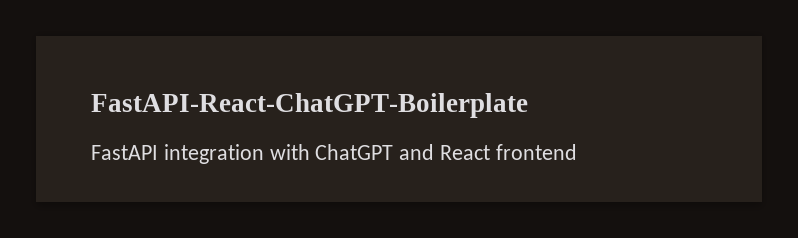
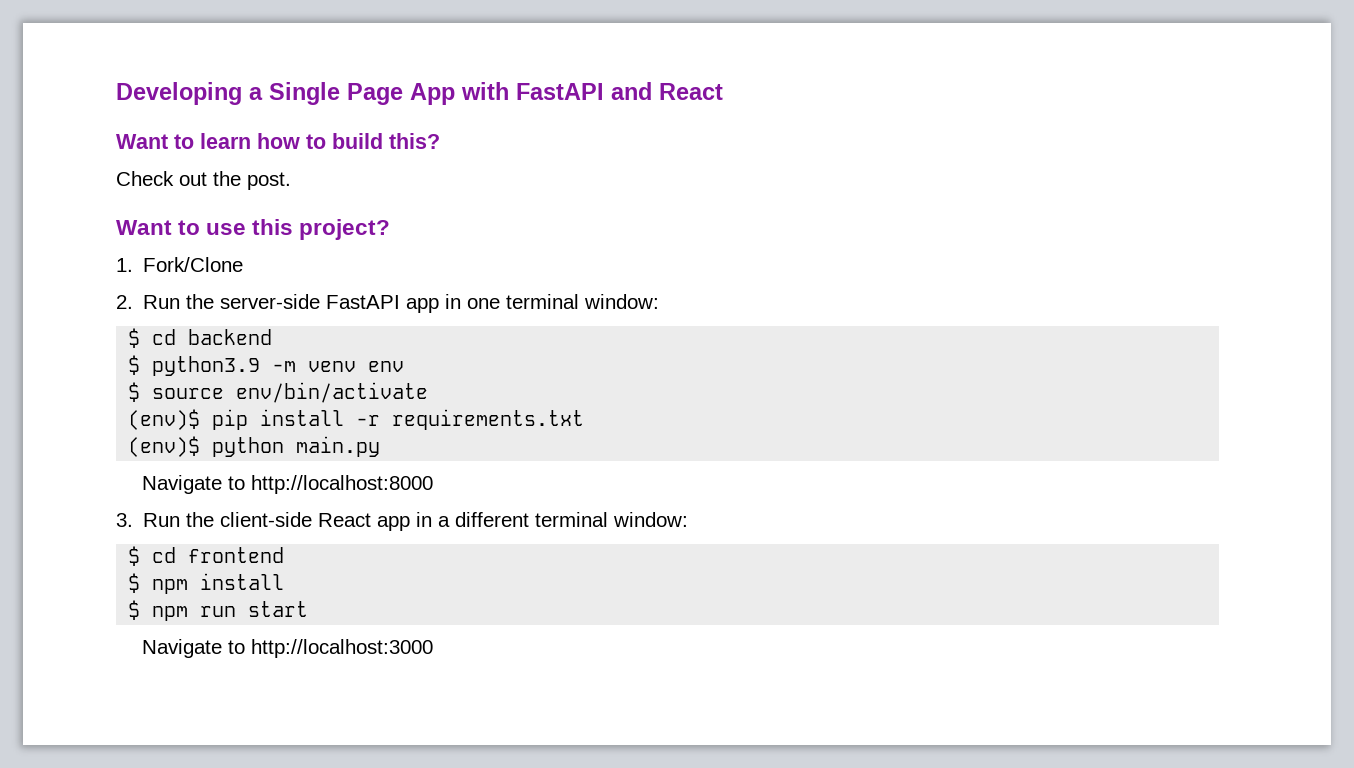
[91,93,528,118] [91,144,577,164] FastAPI-React-ChatGPT-Boilerplate // FastAPI integration with ChatGPT and React frontend -> [116,82,723,105] [116,133,440,149] [116,171,291,190] [116,219,391,240] [116,257,244,272] [116,294,660,313] [128,328,273,348] [128,355,405,376] [128,382,429,403] [128,409,585,430] [128,436,381,457] [142,475,434,494] [116,512,689,531] [128,546,285,566] [128,573,285,594] [128,600,309,621] [142,639,434,658] Developing a Single Page App with FastAPI and React // Want to learn how to build this? // Check out the post. // Want to use this project? // 1. Fork/Clone // 2. Run the server-side FastAPI app in one terminal window: // $ cd backend // $ python3.9 -m venv env // $ source env/bin/activate // (env)$ pip install -r requirements.txt // (env)$ python main.py // Navigate to http://localhost:8000 // 3. Run the client-side React app in a different terminal window: // $ cd frontend // $ npm install // $ npm run start // Navigate to http://localhost:3000

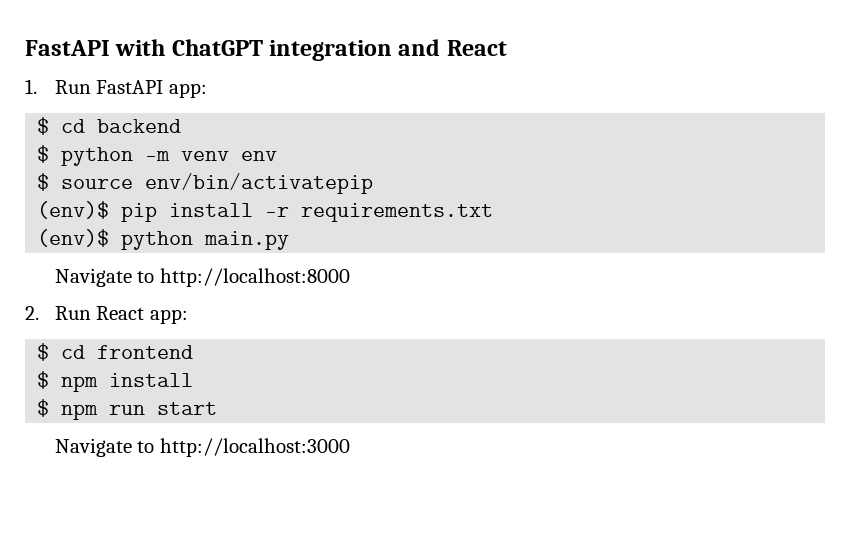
[116,82,723,105] [116,133,440,149] [116,171,291,190] [116,219,391,240] [116,257,244,272] [116,294,660,313] Developing a Single Page App with FastAPI and React // Want to learn how to build this? // Check out the post. // Want to use this project? // 1. Fork/Clone // 2. Run the server-side FastAPI app in one terminal window: -> [25,39,507,61] [25,79,207,98] FastAPI with ChatGPT integration and React // 1. Run FastAPI app:
[152,356,261,376] python3.9 -> [61,147,134,166] python
[236,382,429,403] env/bin/activate -> [145,173,374,194] env/bin/activatepip
[116,512,689,531] 3. Run the client-side React app in a different terminal window: -> [25,306,188,324] 2. Run React app:

